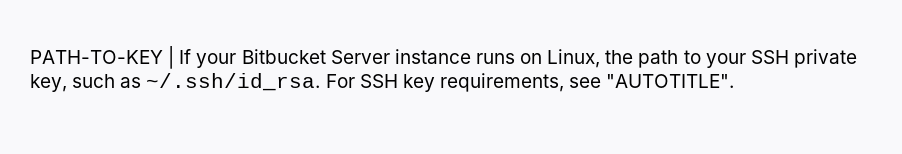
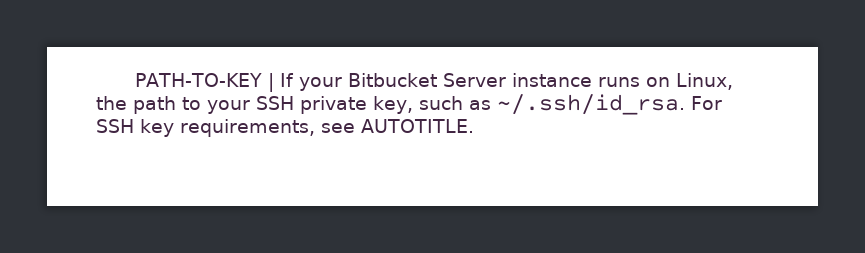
[606,74,735,88] "AUTOTITLE". -> [360,119,474,133] AUTOTITLE.

